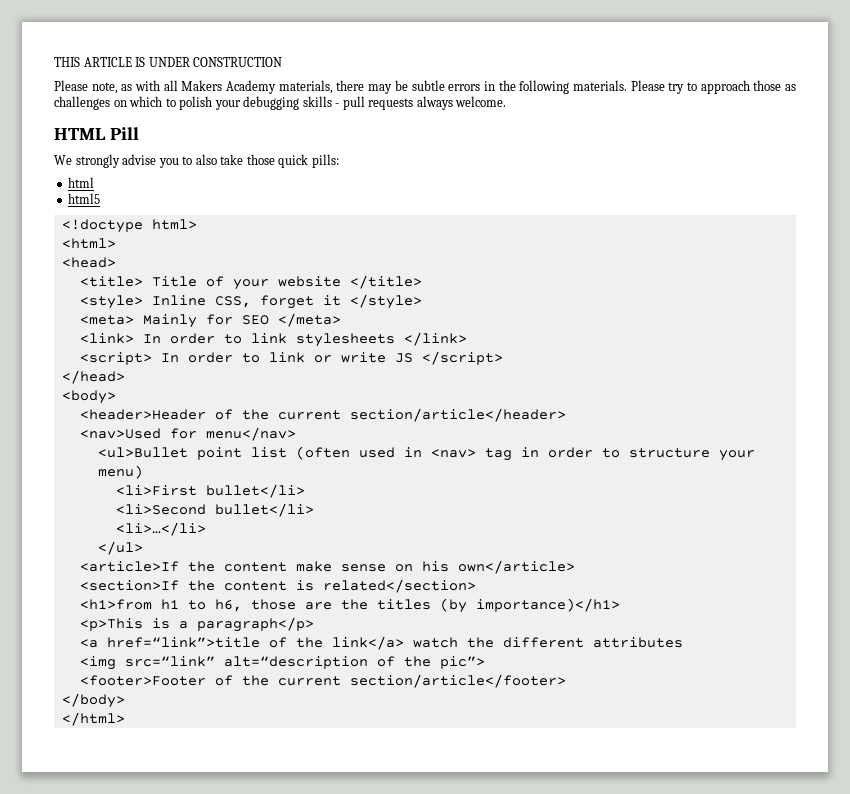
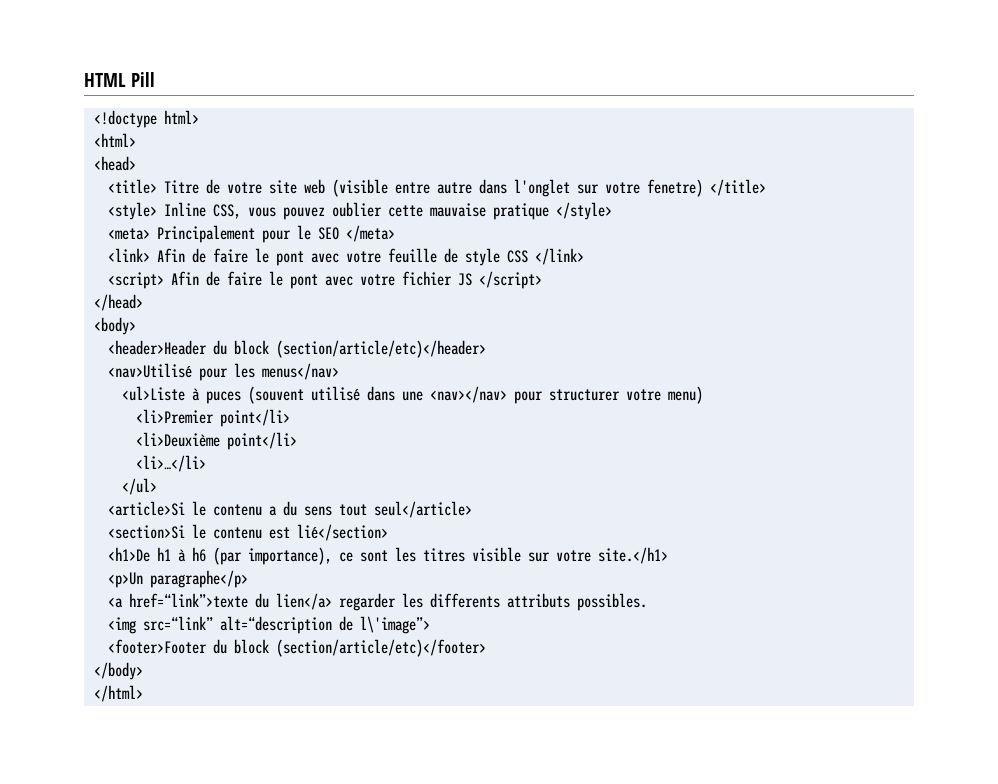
[54,57,283,67] [54,80,796,94] [54,96,507,110] [54,127,139,140] [54,154,339,168] [68,177,95,188] [68,193,101,204] THIS ARTICLE IS UNDER CONSTRUCTION // Please note, as with all Makers Academy materials, there may be subtle errors in the following materials. Please try to approach those as challenges on which to polish your debugging skills - pull requests always welcome. // HTML Pill // We strongly advise you to also take those quick pills: // html // html5 -> [84,72,155,87] HTML Pill
[151,275,422,290] [79,295,341,309] Title of your website </title> // <style> Inline CSS, forget it -> [163,179,766,197] [107,202,549,220] Titre de votre site web (visible entre autre dans l'onglet sur votre fenetre) </title> // <style> Inline CSS, vous pouvez oublier cette mauvaise pratique
[142,314,233,328] Mainly for -> [156,225,311,243] Principalement pour le
[142,332,467,347] [79,352,386,365] In order to link stylesheets </link> // <script> In order to link or write -> [156,248,584,266] [107,271,452,289] Afin de faire le pont avec votre feuille de style CSS </link> // <script> Afin de faire le pont avec votre fichier
[214,408,566,422] [79,427,296,441] [97,446,755,461] [97,465,143,479] [115,484,305,498] [115,503,314,517] [115,522,206,536] [97,541,143,555] [79,560,575,574] [79,579,476,593] [79,598,620,613] [79,617,314,632] [79,636,683,650] [79,656,485,670] [79,674,566,688] of the current section/article</header> // <nav>Used for menu</nav> // <ul>Bullet point list (often used in <nav> tag in order to structure your menu) // <li>First bullet</li> // <li>Second bullet</li> // <li>…</li> // </ul> // <article>If the content make sense on his own</article> // <section>If the content is related</section> // <h1>from h1 to h6, those are the titles (by importance)</h1> // <p>This is a paragraph</p> // <a href=“link”>title of the link</a> watch the different attributes // <img src=“link” alt=“description of the pic”> // <footer>Footer of the current section/article</footer> -> [212,340,486,358] [107,363,339,381] [121,386,703,404] [135,409,290,427] [135,432,297,450] [135,455,206,472] [121,478,157,495] [107,501,472,518] [107,524,388,541] [107,547,668,565] [107,570,248,588] [107,593,647,611] [107,616,430,634] [107,639,486,657] du block (section/article/etc)</header> // <nav>Utilisé pour les menus</nav> // <ul>Liste à puces (souvent utilisé dans une <nav></nav> pour structurer votre menu) // <li>Premier point</li> // <li>Deuxième point</li> // <li>…</li> // </ul> // <article>Si le contenu a du sens tout seul</article> // <section>Si le contenu est lié</section> // <h1>De h1 à h6 (par importance), ce sont les titres visible sur votre site.</h1> // <p>Un paragraphe</p> // <a href=“link”>texte du lien</a> regarder les differents attributs possibles. // <img src=“link” alt=“description de l\'image”> // <footer>Footer du block (section/article/etc)</footer>

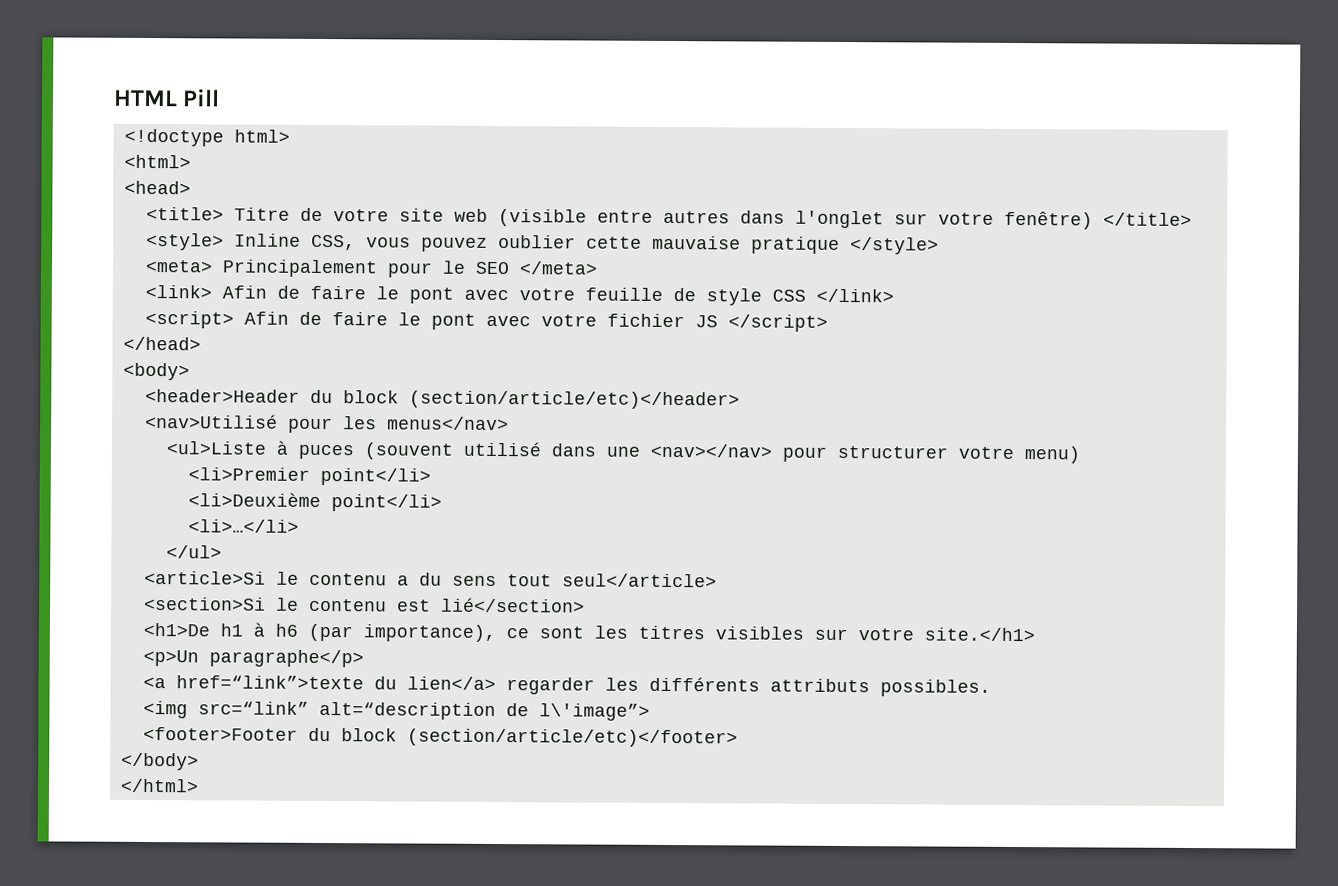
[436,182,472,194] autre -> [663,210,731,224] autres
[646,179,703,197] fenetre) -> [1004,210,1094,230] fenêtre)
[471,547,521,562] visible -> [715,626,805,640] visibles
[429,593,500,608] differents -> [649,676,761,692] différents

